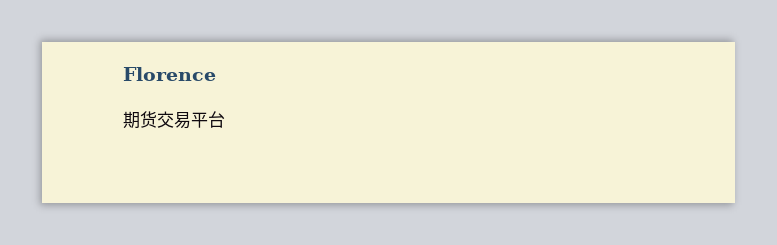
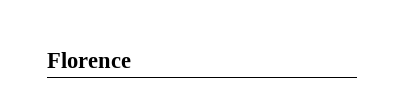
[123,111,225,129] // 期货交易平台 -> (131, 60) none

